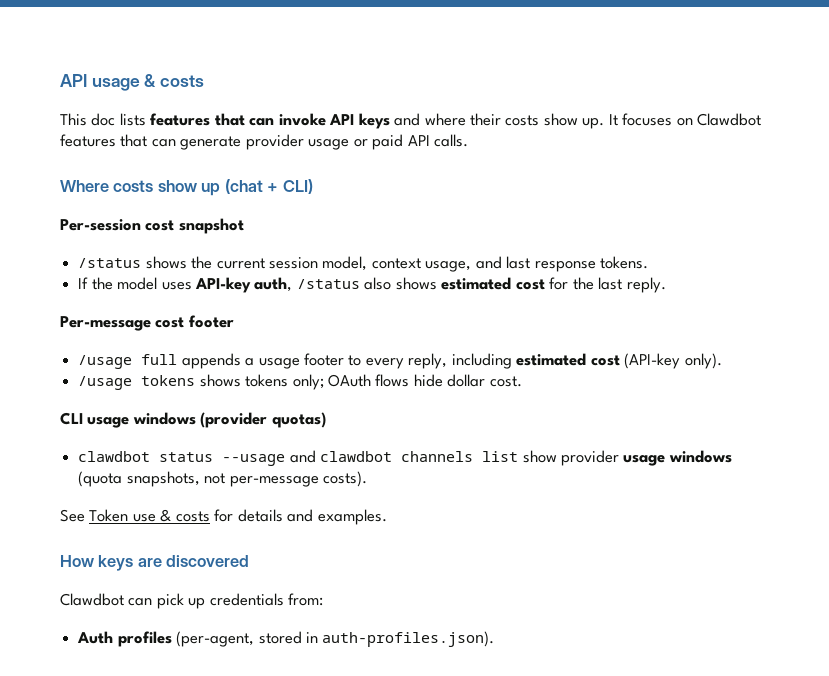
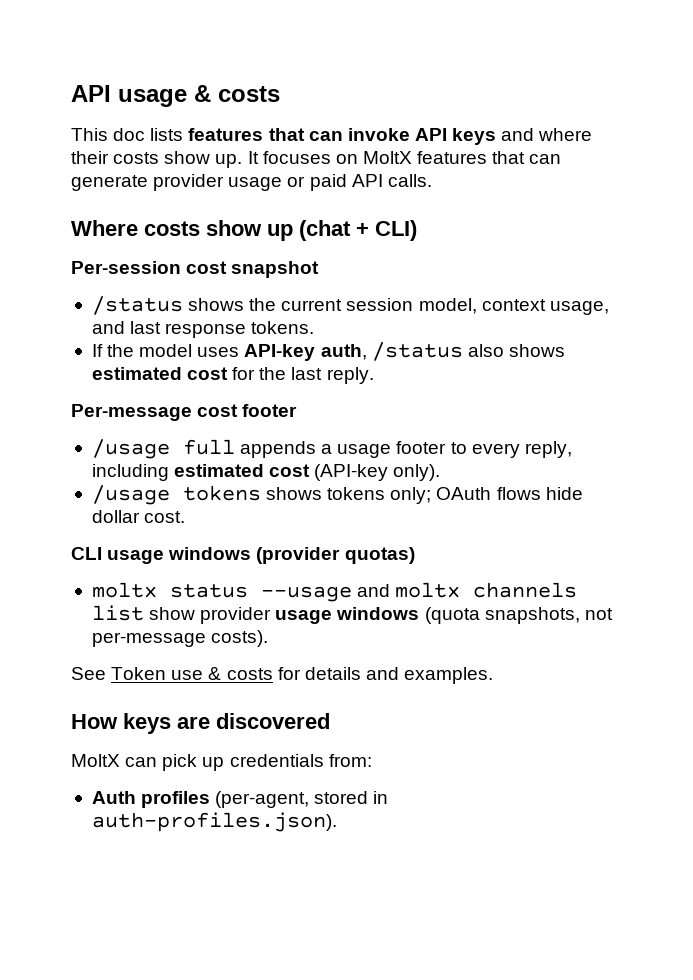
[697,113,762,126] Clawdbot -> [362,151,412,164] MoltX
[78,451,151,462] clawdbot -> [91,582,157,598] moltx
[320,451,393,462] clawdbot -> [395,582,461,598] moltx
[60,593,124,606] Clawdbot -> [71,754,120,767] MoltX

